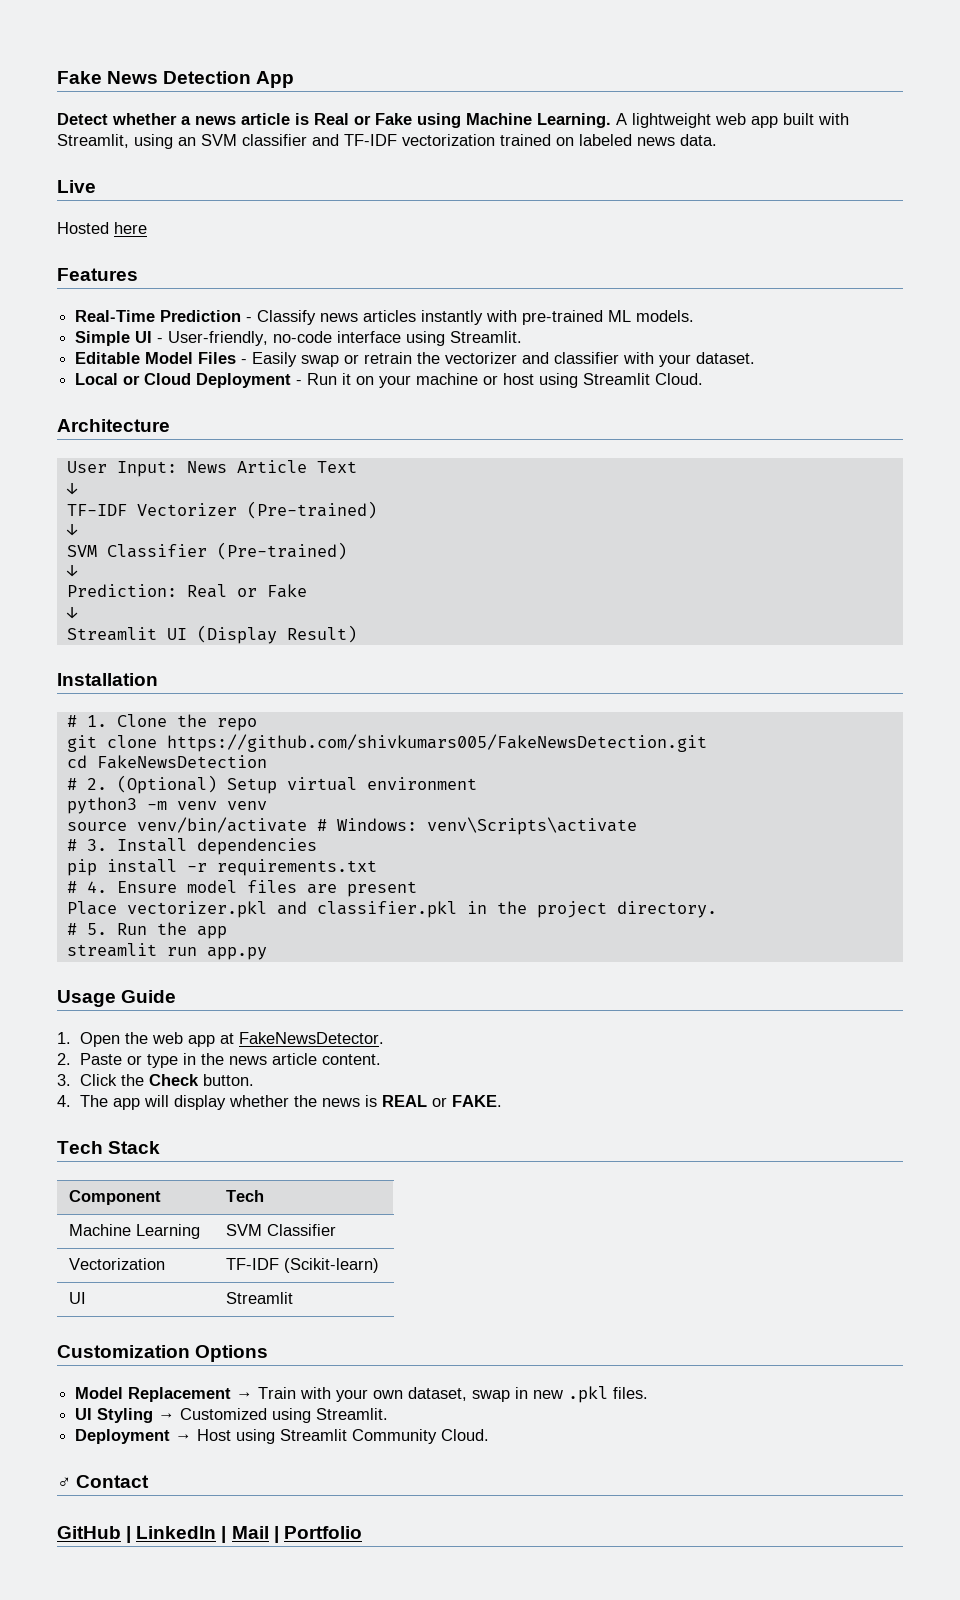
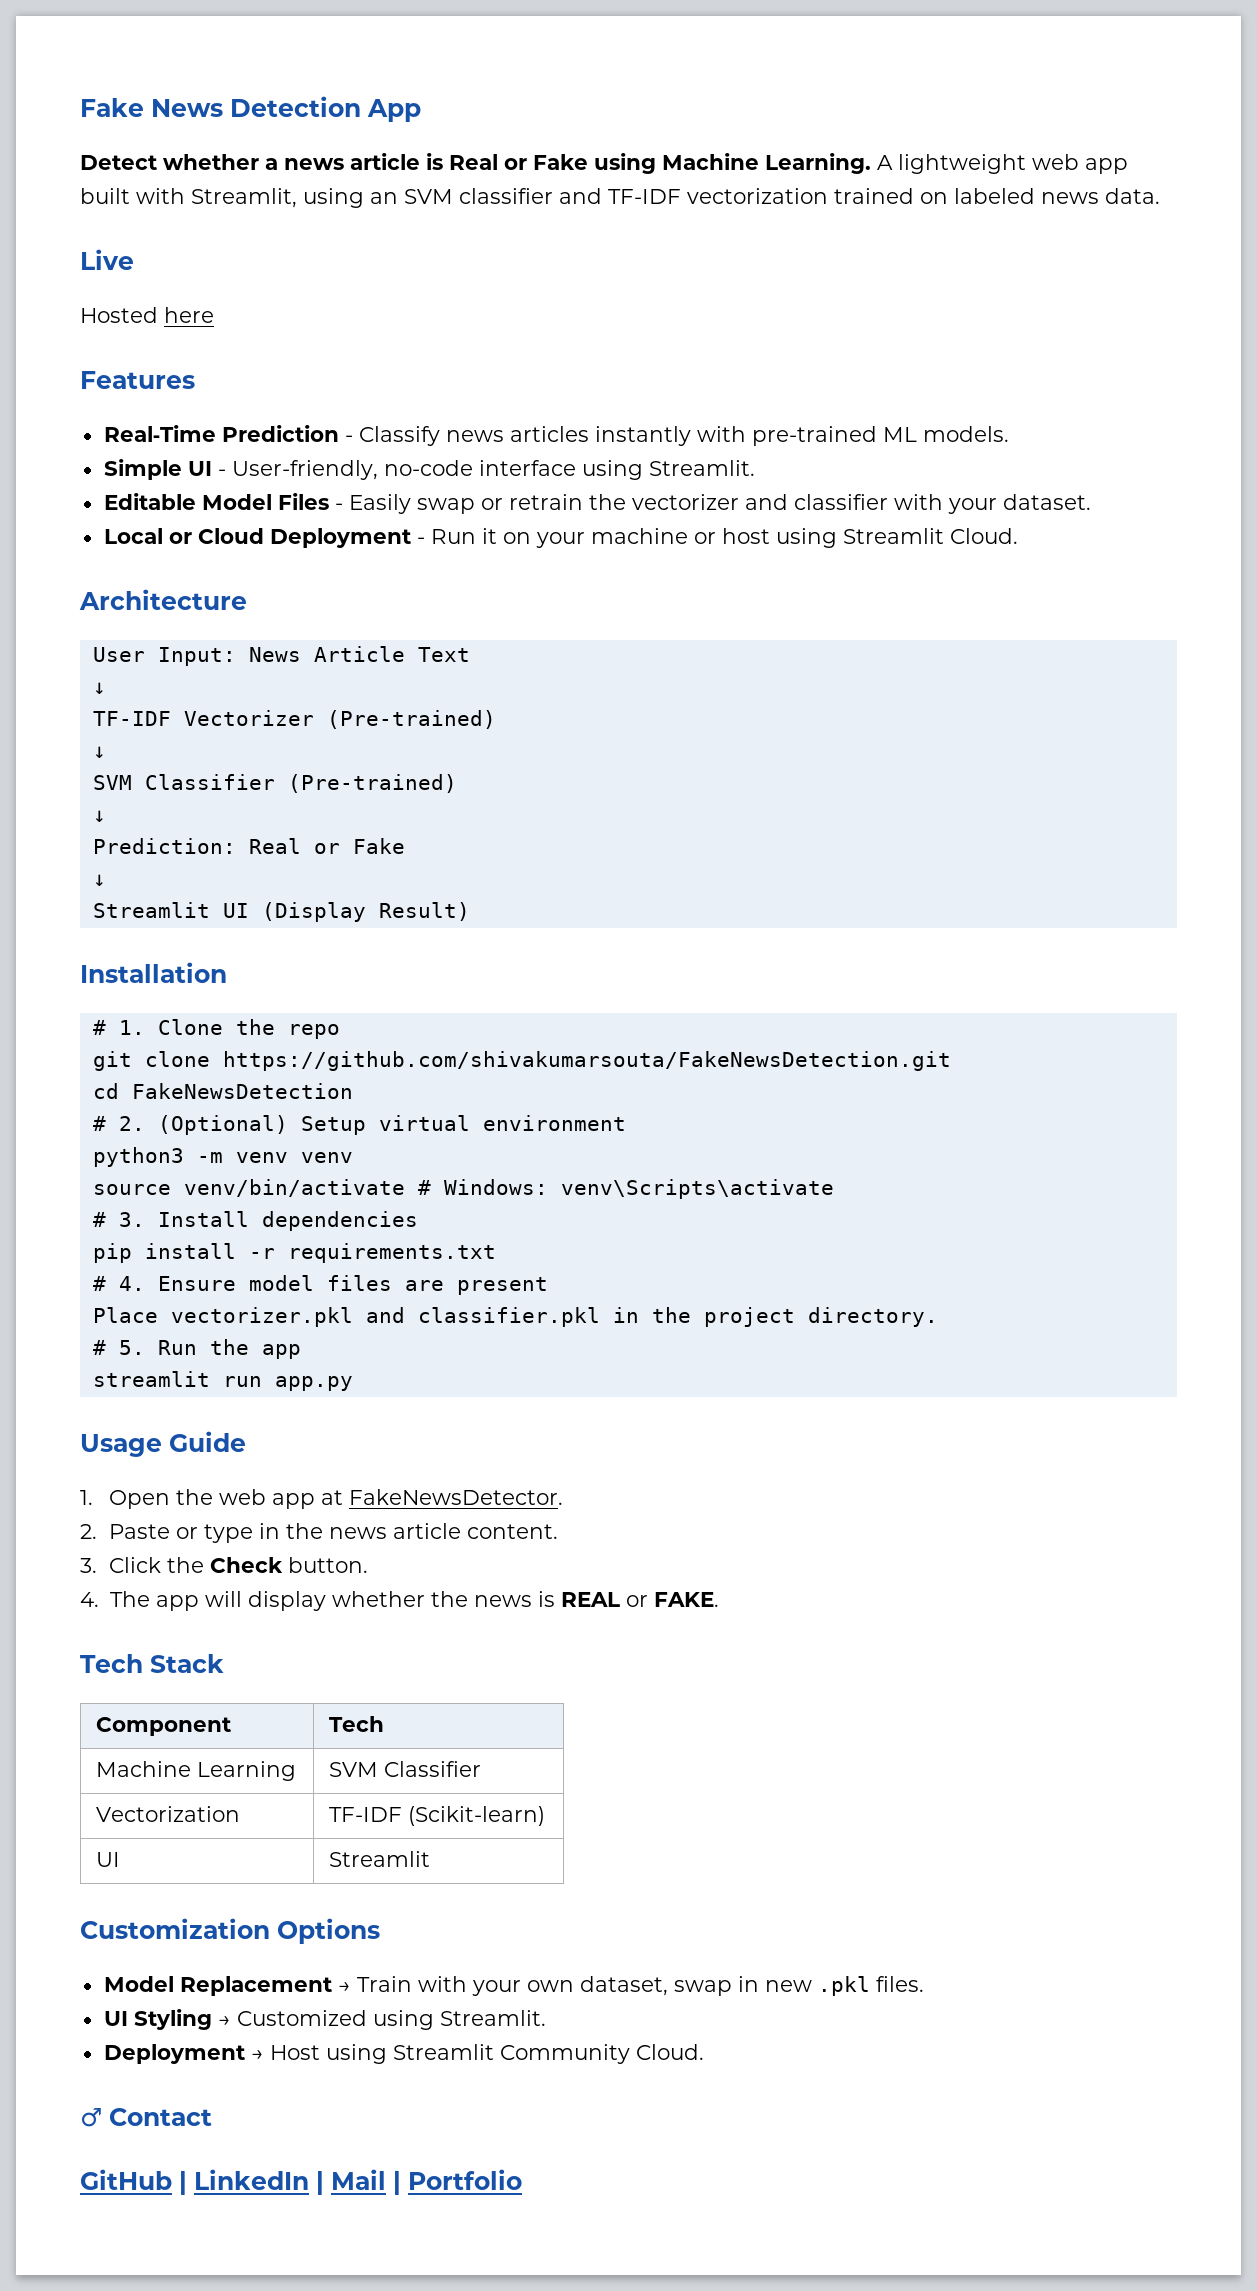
[166,734,707,752] https://github.com/shivkumars005/FakeNewsDetection.git -> [222,1051,951,1071] https://github.com/shivakumarsouta/FakeNewsDetection.git

